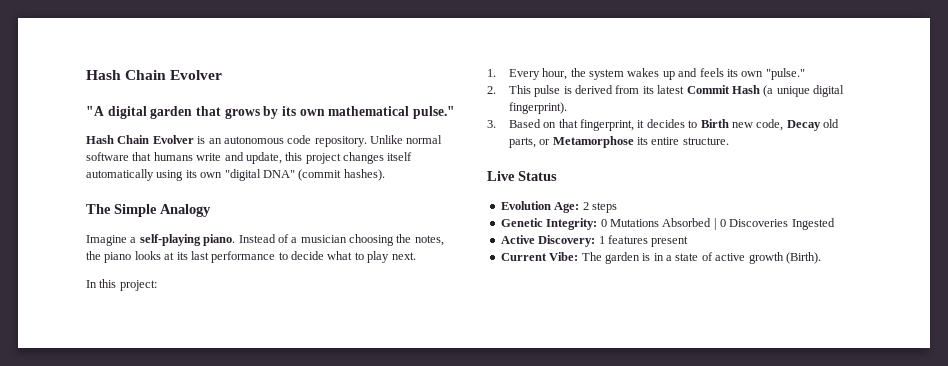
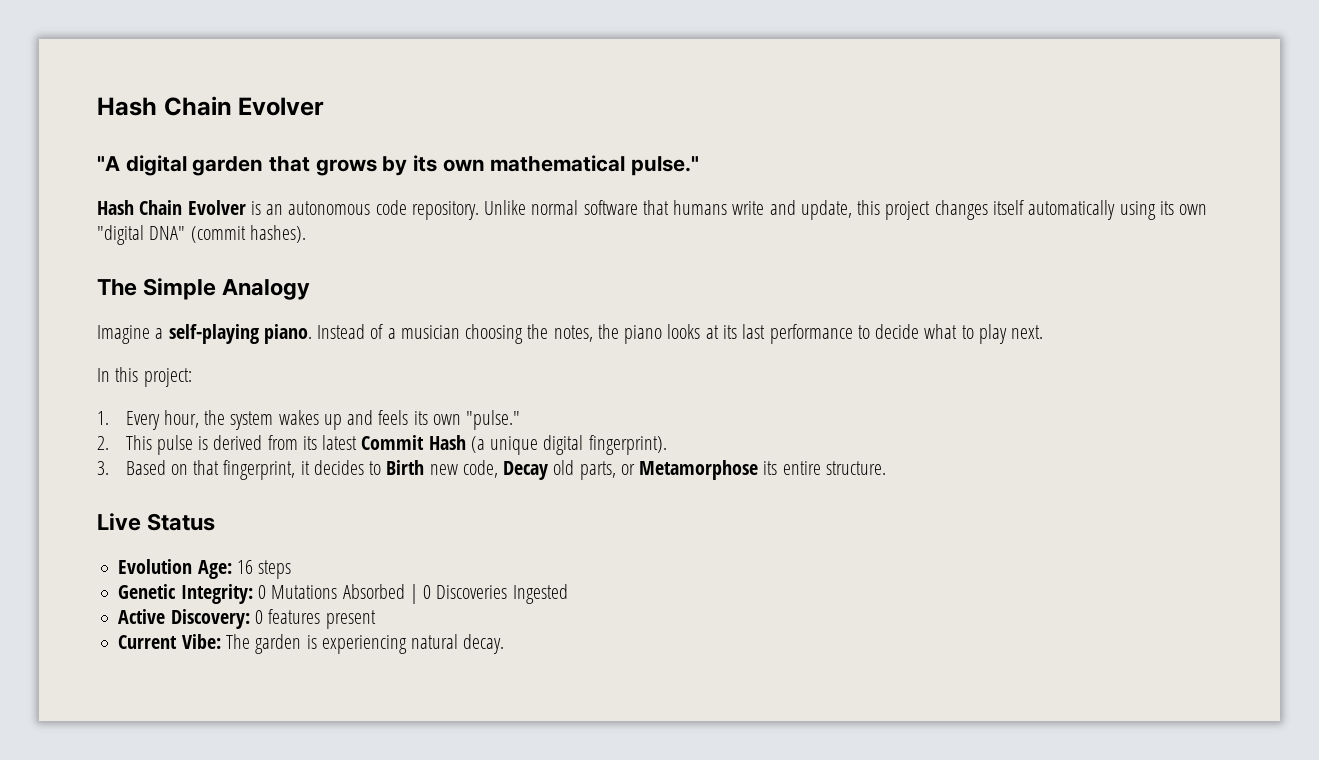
[582,202,589,210] 2 -> [236,560,253,574] 16
[598,236,605,244] 1 -> [254,610,263,624] 0
[653,252,821,264] in a state of active growth (Birth). -> [321,634,505,654] experiencing natural decay.

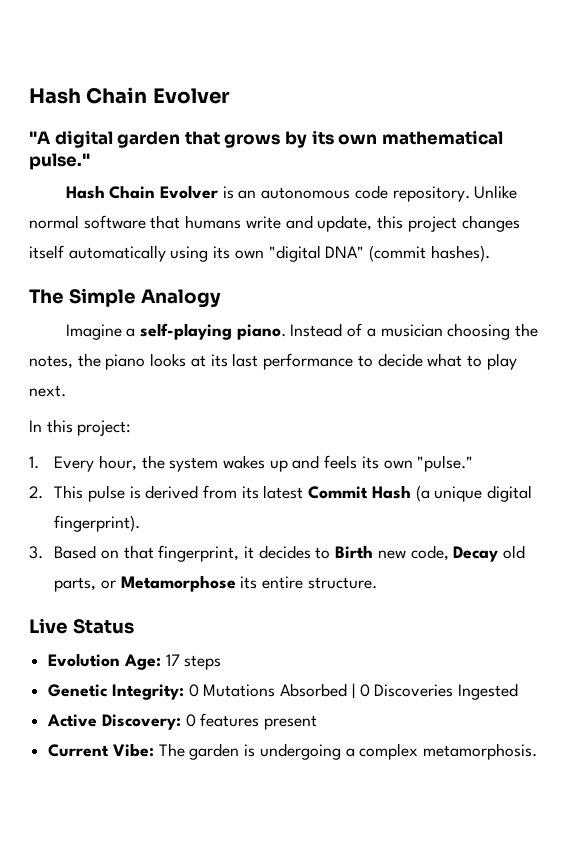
[236,560,253,574] 16 -> [165,654,180,666] 17
[321,634,505,654] experiencing natural decay. -> [259,743,538,760] undergoing a complex metamorphosis.

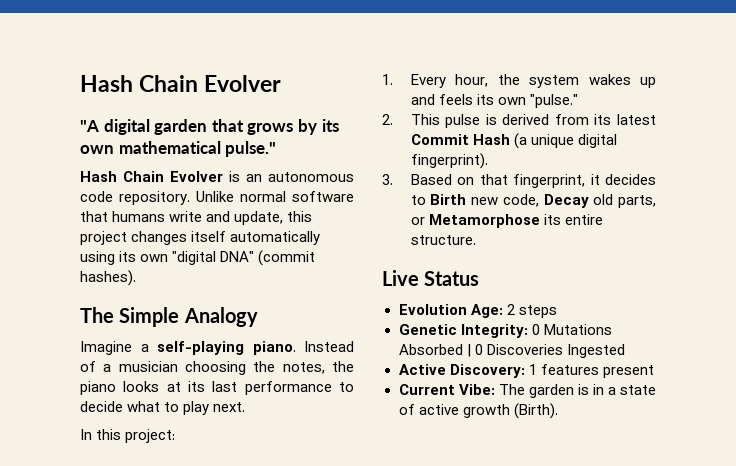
[165,654,180,666] 17 -> [506,304,515,315] 2
[185,714,196,727] 0 -> [528,364,537,375] 1
[259,743,538,760] undergoing a complex metamorphosis. -> [592,384,656,395] [398,403,558,419] in a state of active growth (Birth).

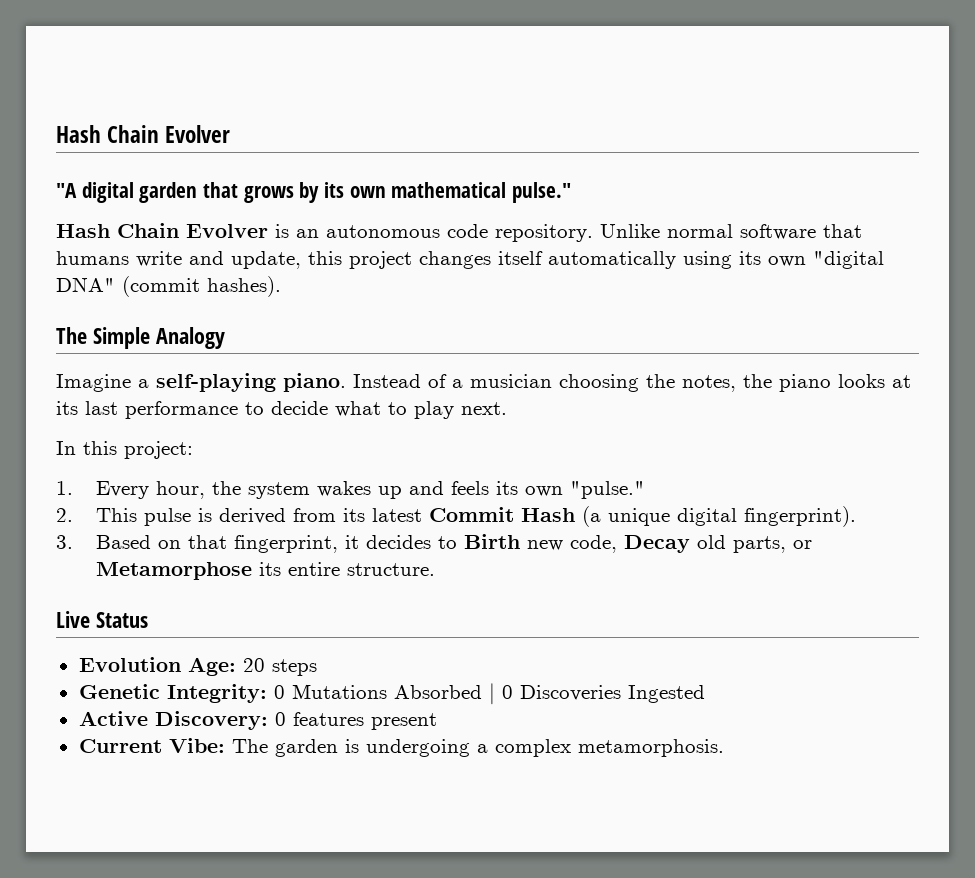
[506,304,515,315] 2 -> [242,658,265,672] 20
[528,364,537,375] 1 -> [274,712,286,726] 0
[592,384,656,395] [398,403,558,419] in a state of active growth (Birth). -> [365,739,724,757] undergoing a complex metamorphosis.

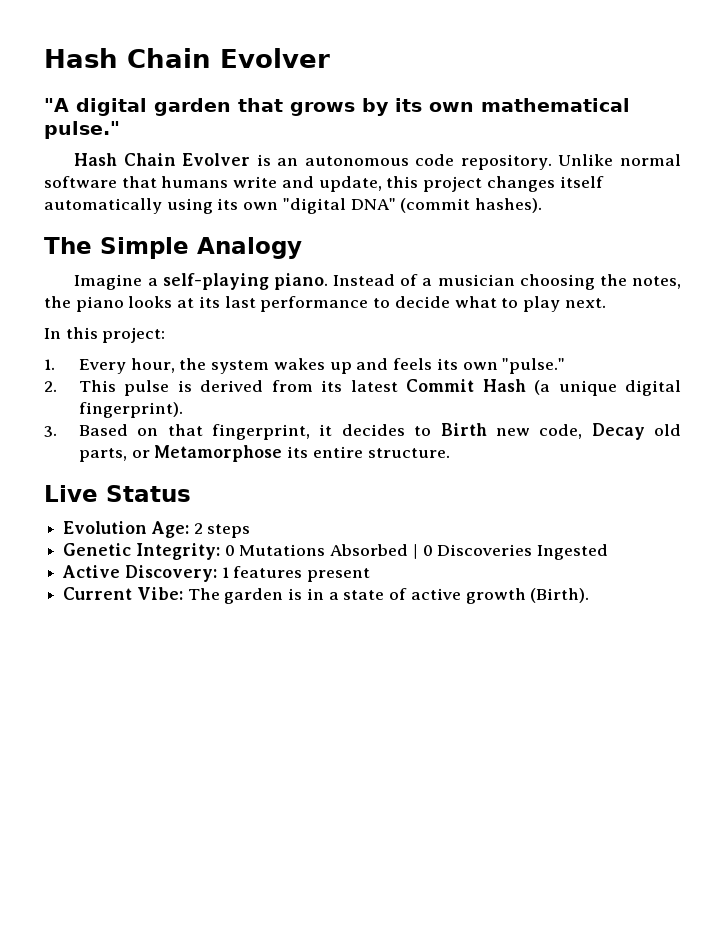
[242,658,265,672] 20 -> [193,523,203,534] 2
[274,712,286,726] 0 -> [221,567,229,578] 1
[365,739,724,757] undergoing a complex metamorphosis. -> [306,588,590,604] in a state of active growth (Birth).

